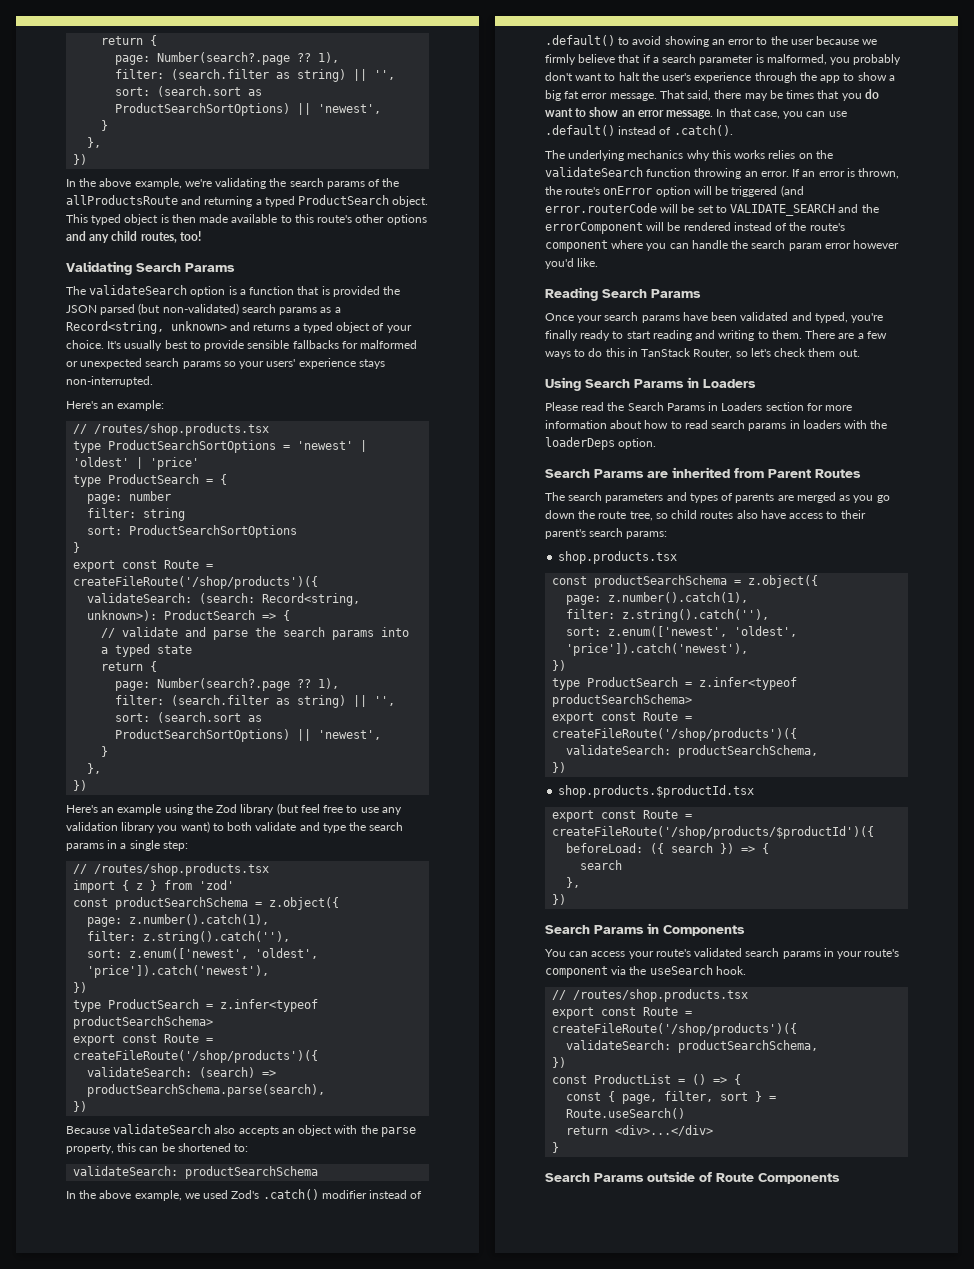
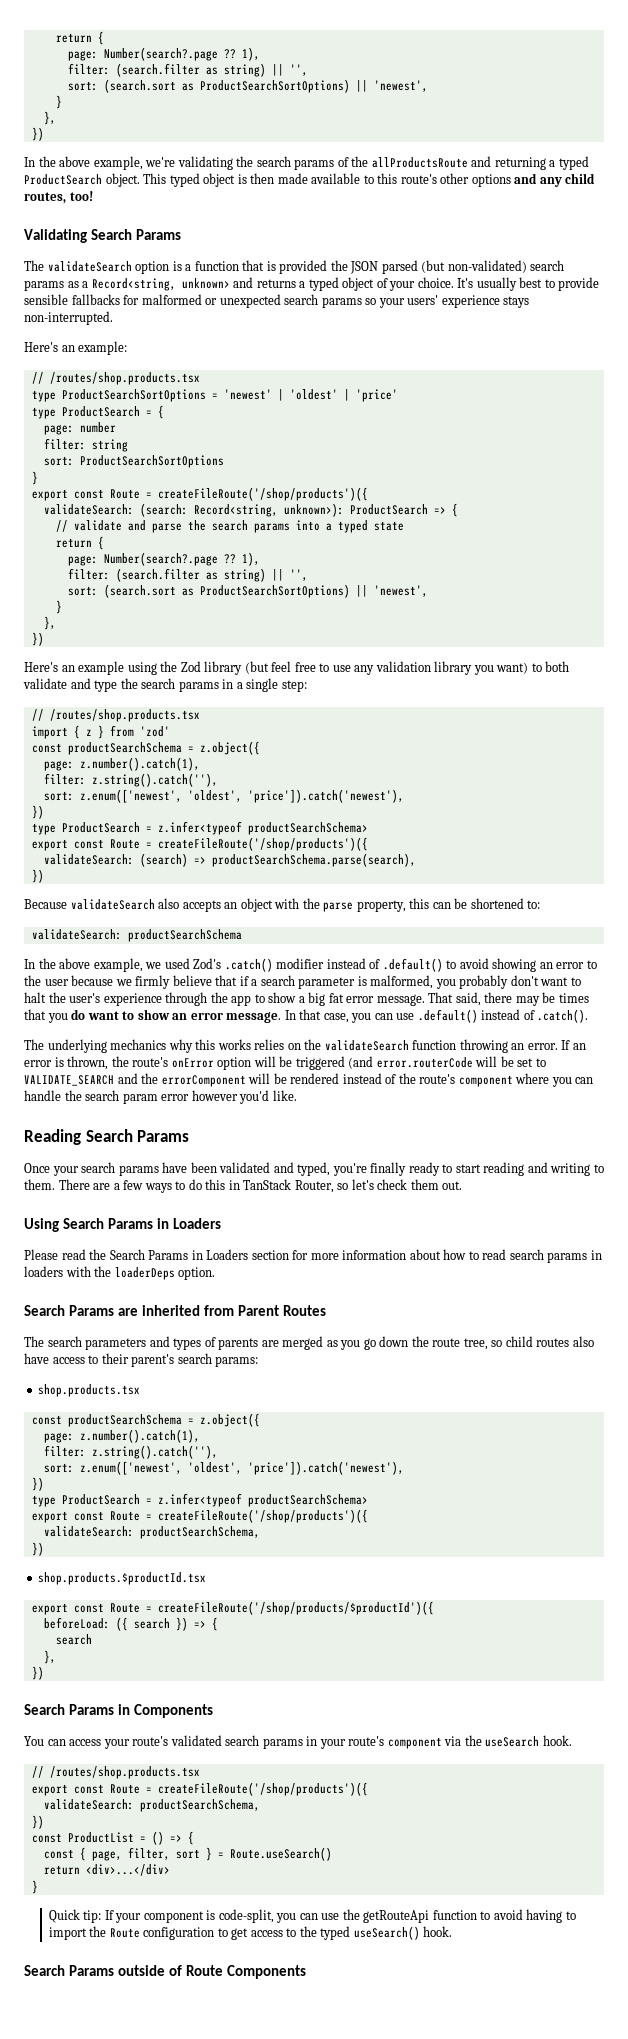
(560, 1147) none -> [48,1909,576,1923] [48,1926,453,1940] // Quick tip: If your component is code-split, you can use the getRouteApi function to avoid having to import the Route configuration to get access to the typed useSearch() hook.

